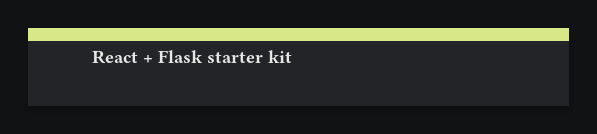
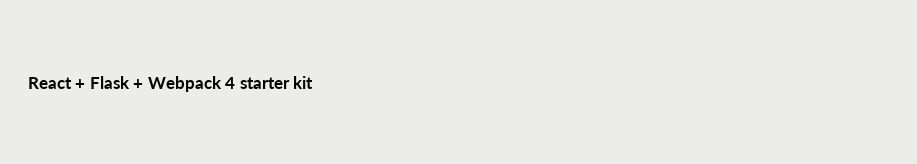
(203, 56) none -> [133,76,236,92] + Webpack 4

